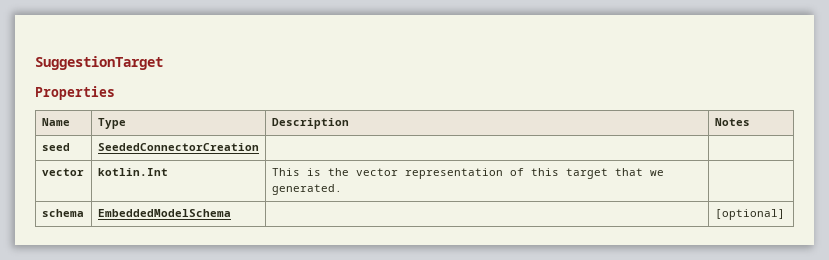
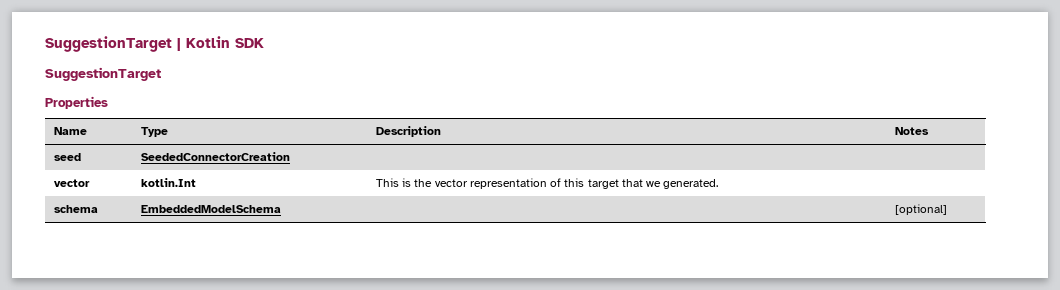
[35,56,163,70] SuggestionTarget -> [45,36,264,52] [45,67,161,81] SuggestionTarget | Kotlin SDK // SuggestionTarget

